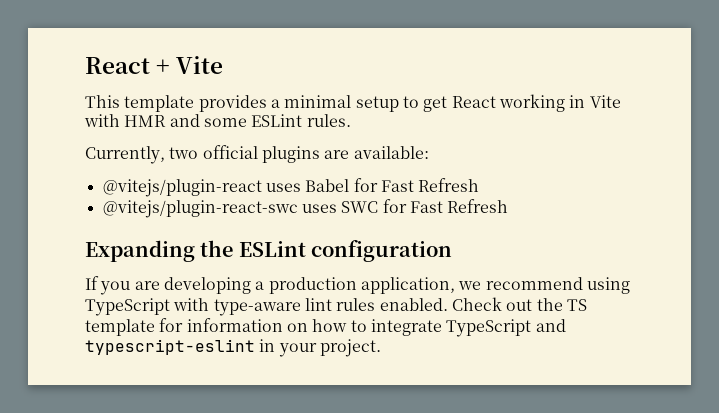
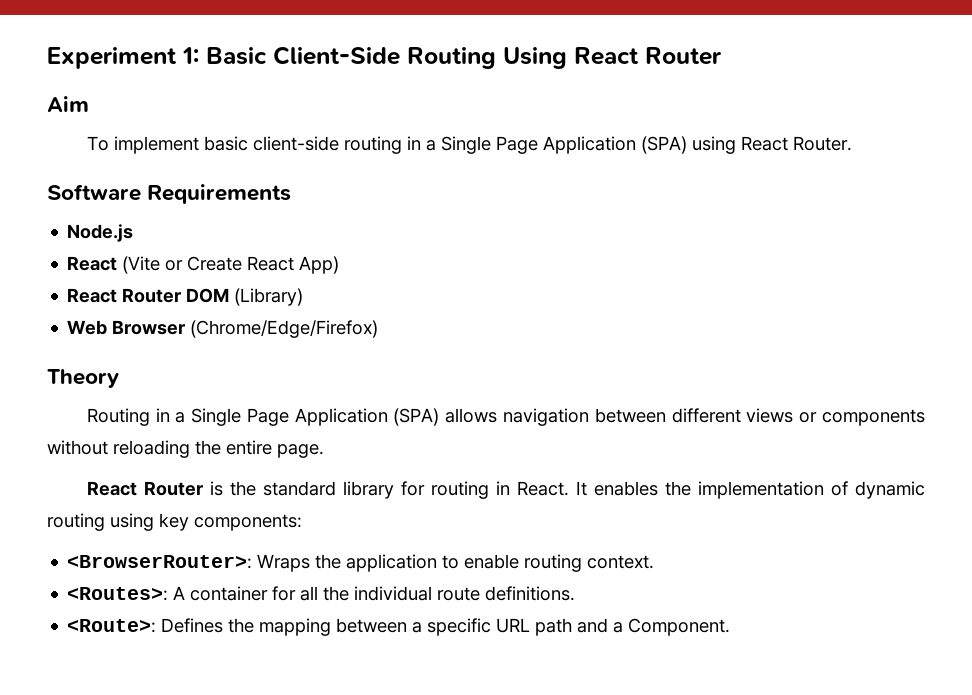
[85,56,224,74] [85,94,621,112] [84,114,351,127] [85,145,429,164] [102,178,480,197] [102,199,509,218] [85,240,453,262] [85,276,630,295] [85,297,587,316] [85,318,566,337] [85,339,381,357] React + Vite // This template provides a minimal setup to get React working in Vite with HMR and some ESLint rules. // Currently, two official plugins are available: // @vitejs/plugin-react uses Babel for Fast Refresh // @vitejs/plugin-react-swc uses SWC for Fast Refresh // Expanding the ESLint configuration // If you are developing a production application, we recommend using TypeScript with type-aware lint rules enabled. Check out the TS template for information on how to integrate TypeScript and typescript-eslint in your project. -> [47,46,722,69] [47,96,89,112] [86,136,852,154] [47,184,292,204] [67,224,134,242] [67,256,340,274] [67,288,304,306] [67,320,379,338] [47,369,119,388] [86,408,925,426] [47,440,324,458] [86,481,926,499] [47,513,302,531] [67,554,655,572] [67,586,576,601] [67,618,731,636] Experiment 1: Basic Client-Side Routing Using React Router // Aim // To implement basic client-side routing in a Single Page Application (SPA) using React Router. // Software Requirements // Node.js // React (Vite or Create React App) // React Router DOM (Library) // Web Browser (Chrome/Edge/Firefox) // Theory // Routing in a Single Page Application (SPA) allows navigation between different views or components without reloading the entire page. // React Router is the standard library for routing in React. It enables the implementation of dynamic routing using key components: // <BrowserRouter>: Wraps the application to enable routing context. // <Routes>: A container for all the individual route definitions. // <Route>: Defines the mapping between a specific URL path and a Component.

